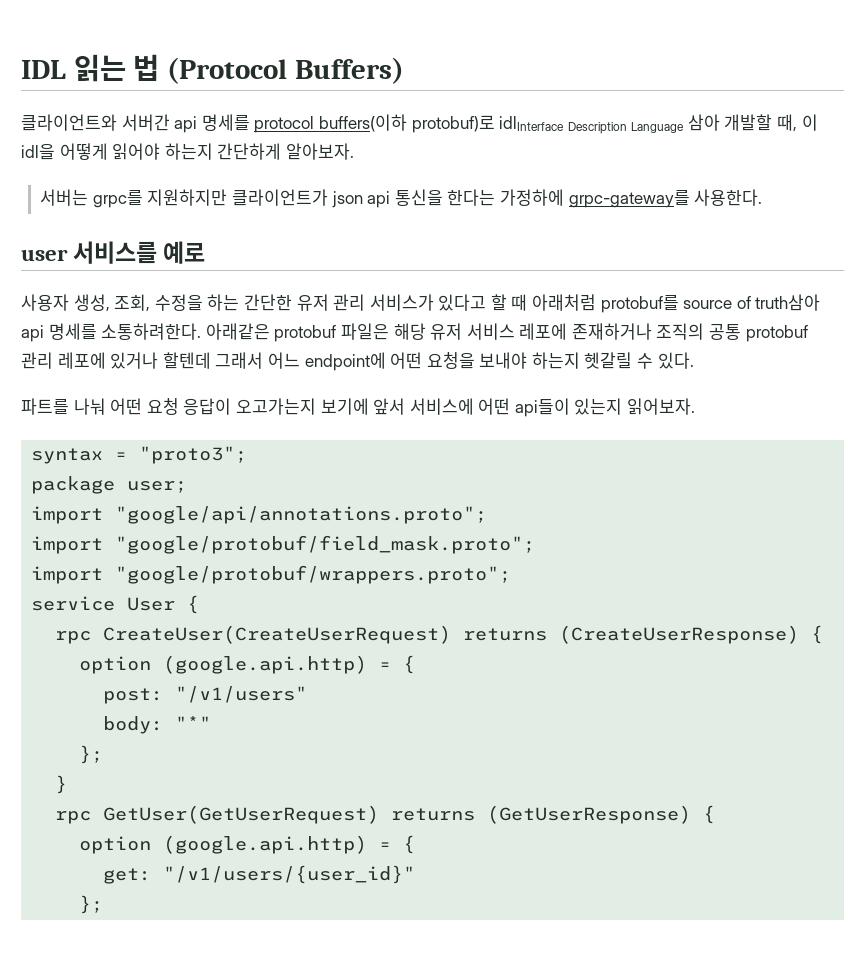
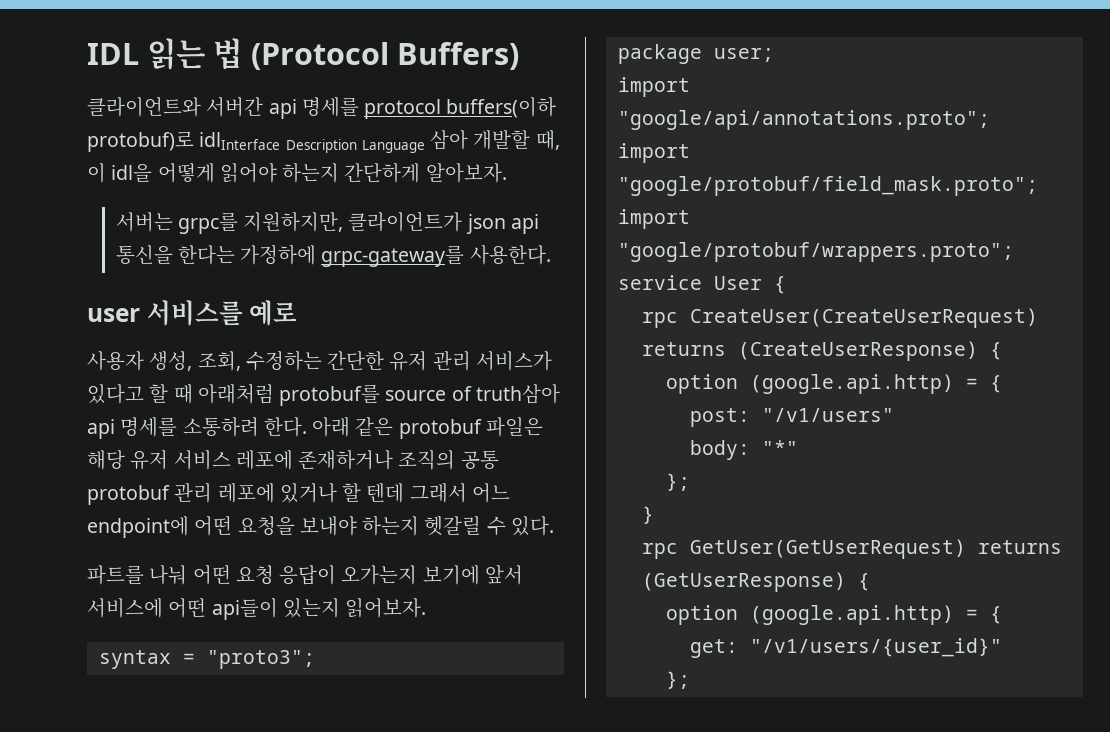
[147,189,228,206] 지원하지만 -> [243,212,344,232] 지원하지만,
[154,294,240,311] 수정을 하는 -> [245,351,322,371] 수정하는
[101,323,270,340] 소통하려한다. 아래같은 -> [182,417,394,437] 소통하려 한다. 아래 같은
[162,352,211,369] 할텐데 -> [342,483,405,503] 할 텐데
[235,398,316,415] 오고가는지 -> [341,565,418,585] 오가는지

